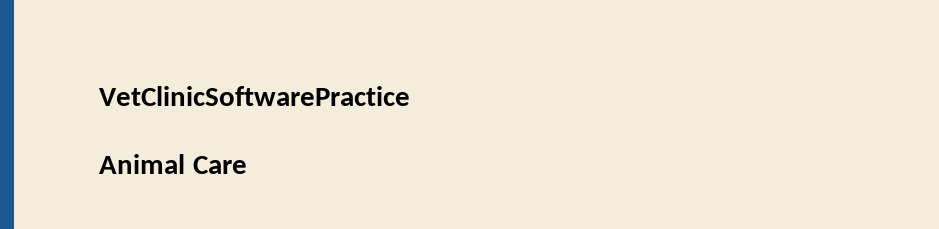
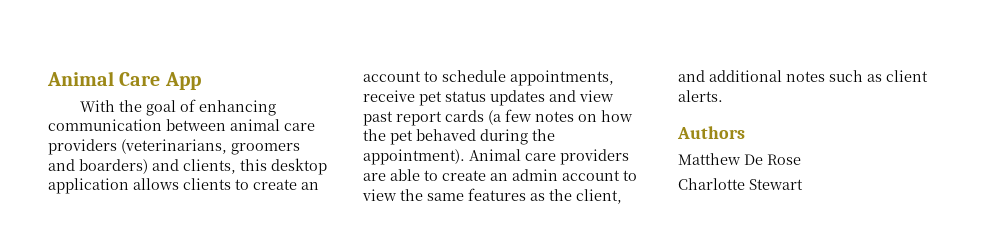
[99,86,410,106] VetClinicSoftwarePractice // -> (47, 78) none
(247, 165) none -> [164,72,201,90] [80,99,277,116] [48,119,315,131] [48,139,300,155] [48,158,327,175] [48,178,319,194] [363,70,614,86] [363,90,614,106] [363,109,633,126] [363,129,555,145] [363,149,629,165] [363,169,637,181] [362,188,622,204] [678,70,928,82] [678,90,723,102] [677,126,745,139] [678,153,801,165] [678,178,803,190] App // With the goal of enhancing communication between animal care providers (veterinarians, groomers and boarders) and clients, this desktop application allows clients to create an account to schedule appointments, receive pet status updates and view past report cards (a few notes on how the pet behaved during the appointment). Animal care providers are able to create an admin account to view the same features as the client, and additional notes such as client alerts. // Authors // Matthew De Rose // Charlotte Stewart

